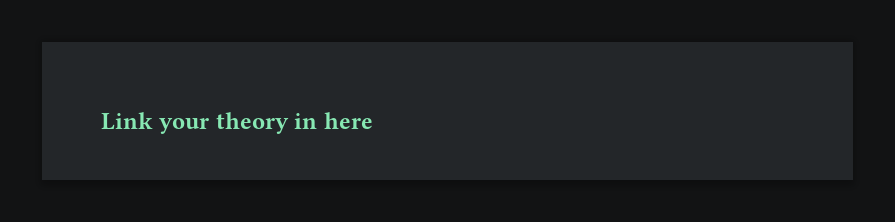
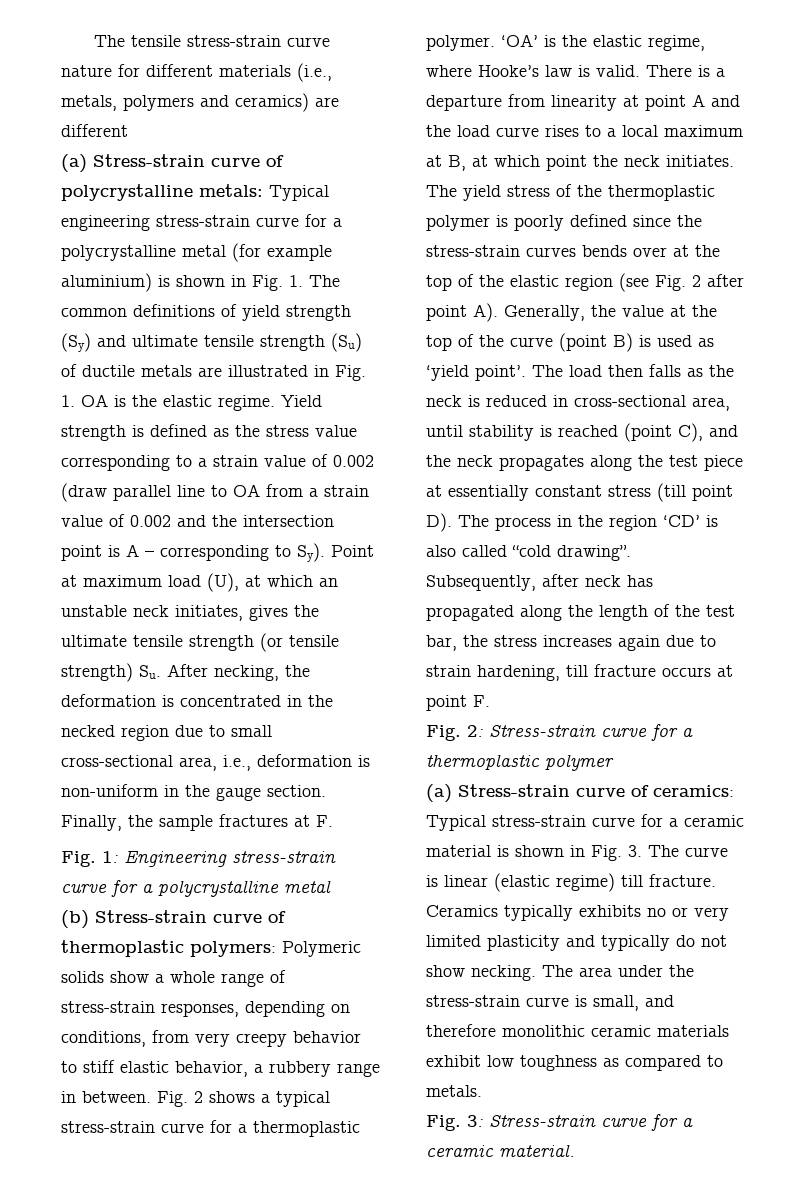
[101,112,373,134] Link your theory in here -> [93,35,330,47] [61,63,332,82] [61,93,339,112] [61,124,128,137] [61,154,284,173] [61,184,329,201] [61,214,342,231] [61,243,332,262] [61,273,340,292] [61,304,351,321] [61,333,362,352] [61,364,366,381] [61,394,322,411] [61,424,357,441] [61,454,374,471] [61,483,369,502] [61,514,334,527] [61,543,374,562] [61,573,338,592] [61,605,319,621] [61,633,339,652] [61,663,310,682] [61,694,333,707] [61,725,272,741] [61,754,370,771] [61,784,326,801] [61,814,333,831] [61,851,336,867] [61,880,331,897] [61,910,286,929] [61,940,361,957] [61,970,286,987] [61,1001,350,1017] [61,1030,361,1047] [61,1060,380,1077] [61,1091,330,1107] [61,1120,360,1137] [426,34,705,51] [426,65,725,77] [426,94,740,111] [426,125,743,137] [426,155,734,171] [426,184,715,201] [426,214,702,231] [426,245,720,257] [426,273,744,292] [426,303,717,322] [426,333,714,352] [426,364,734,381] [426,395,730,411] [426,423,738,442] [426,455,743,471] [426,483,733,502] [426,513,718,532] [426,545,631,561] [426,574,653,591] [426,604,735,621] [426,635,716,651] [426,664,733,681] [426,695,490,711] [426,724,693,741] [426,754,614,771] [426,784,734,803] [426,814,744,831] [426,845,728,861] [426,873,716,892] [426,905,729,921] [426,935,727,951] [426,965,694,981] [426,995,674,1011] [426,1024,729,1037] [426,1055,723,1071] [426,1085,482,1097] [426,1114,693,1131] [426,1144,575,1157] The tensile stress-strain curve nature for different materials (i.e., metals, polymers and ceramics) are different // (a) Stress-strain curve of polycrystalline metals: Typical engineering stress-strain curve for a polycrystalline metal (for example aluminium) is shown in Fig. 1. The common definitions of yield strength (Sy) and ultimate tensile strength (Su) of ductile metals are illustrated in Fig. 1. OA is the elastic regime. Yield strength is defined as the stress value corresponding to a strain value of 0.002 (draw parallel line to OA from a strain value of 0.002 and the intersection point is A – corresponding to Sy). Point at maximum load (U), at which an unstable neck initiates, gives the ultimate tensile strength (or tensile strength) Su. After necking, the deformation is concentrated in the necked region due to small cross-sectional area, i.e., deformation is non-uniform in the gauge section. Finally, the sample fractures at F. // Fig. 1: Engineering stress-strain curve for a polycrystalline metal // (b) Stress-strain curve of thermoplastic polymers: Polymeric solids show a whole range of stress-strain responses, depending on conditions, from very creepy behavior to stiff elastic behavior, a rubbery range in between. Fig. 2 shows a typical stress-strain curve for a thermoplastic polymer. ‘OA’ is the elastic regime, where Hooke’s law is valid. There is a departure from linearity at point A and the load curve rises to a local maximum at B, at which point the neck initiates. The yield stress of the thermoplastic polymer is poorly defined since the stress-strain curves bends over at the top of the elastic region (see Fig. 2 after point A). Generally, the value at the top of the curve (point B) is used as ‘yield point’. The load then falls as the neck is reduced in cross-sectional area, until stability is reached (point C), and the neck propagates along the test piece at essentially constant stress (till point D). The process in the region ‘CD’ is also called “cold drawing”. Subsequently, after neck has propagated along the length of the test bar, the stress increases again due to strain hardening, till fracture occurs at point F. // Fig. 2: Stress-strain curve for a thermoplastic polymer // (a) Stress-strain curve of ceramics: Typical stress-strain curve for a ceramic material is shown in Fig. 3. The curve is linear (elastic regime) till fracture. Ceramics typically exhibits no or very limited plasticity and typically do not show necking. The area under the stress-strain curve is small, and therefore monolithic ceramic materials exhibit low toughness as compared to metals. // Fig. 3: Stress-strain curve for a ceramic material.

